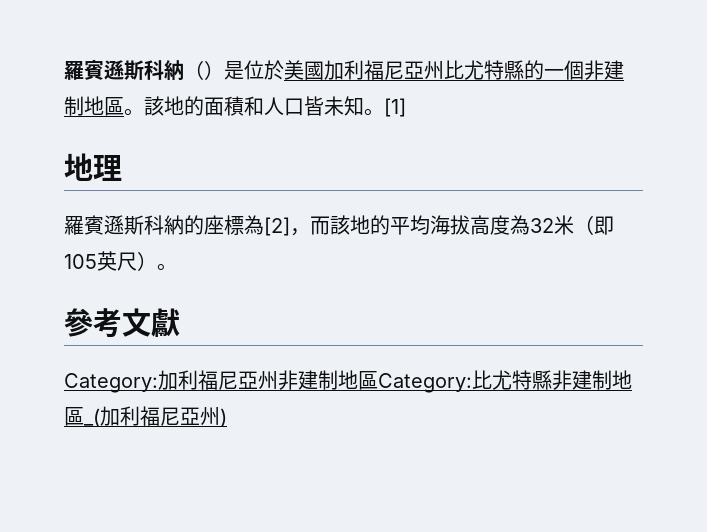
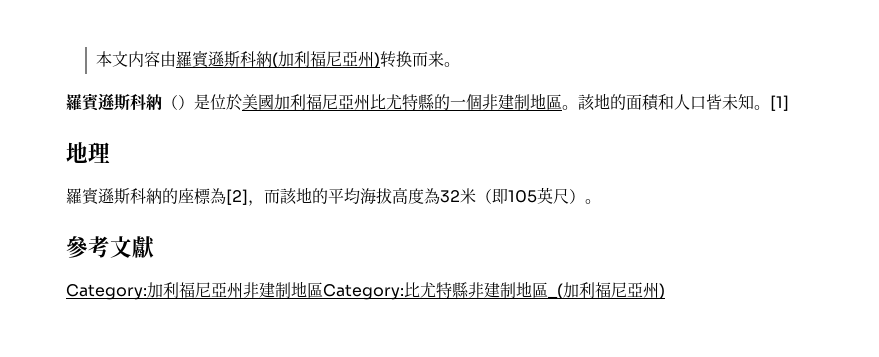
(64, 70) none -> [96,50,461,68] 本文内容由羅賓遜斯科納(加利福尼亞州)转换而来。 //

